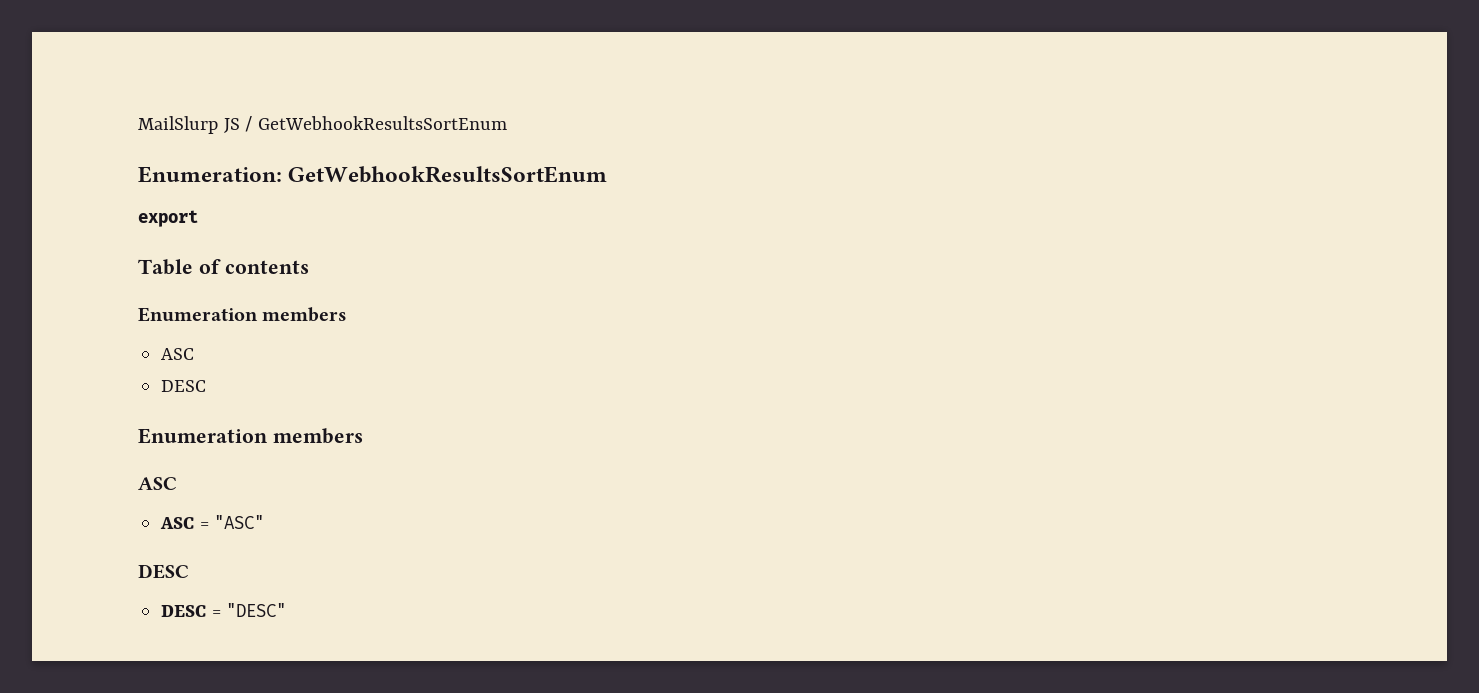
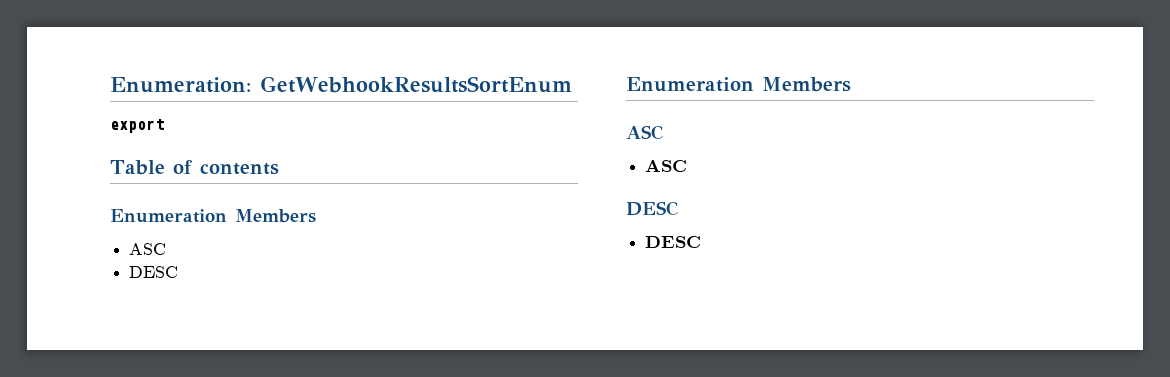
[138,116,508,134] MailSlurp JS / GetWebhookResultsSortEnum // -> (110, 85) none
[262,307,348,322] members -> [235,209,316,223] Members
[272,428,363,444] members -> [762,77,851,92] Members
[199,515,265,529] = "ASC" -> (688, 165) none
[211,603,287,617] = "DESC" -> (702, 242) none

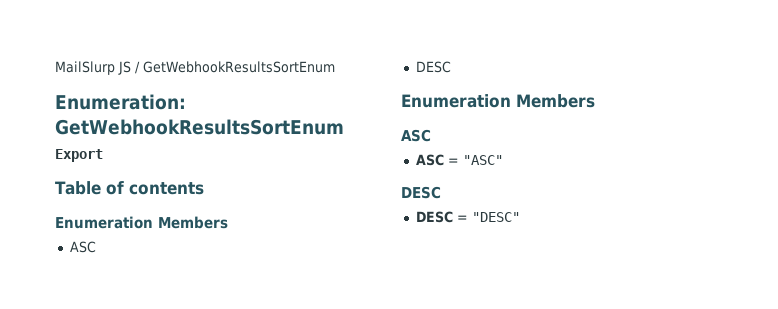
(110, 85) none -> [55,61,335,75] MailSlurp JS / GetWebhookResultsSortEnum //
[110,119,164,133] export -> [55,149,103,162] Export
(688, 165) none -> [447,155,503,165] = "ASC"
(702, 242) none -> [456,212,520,222] = "DESC"

